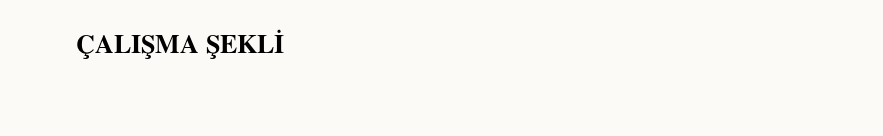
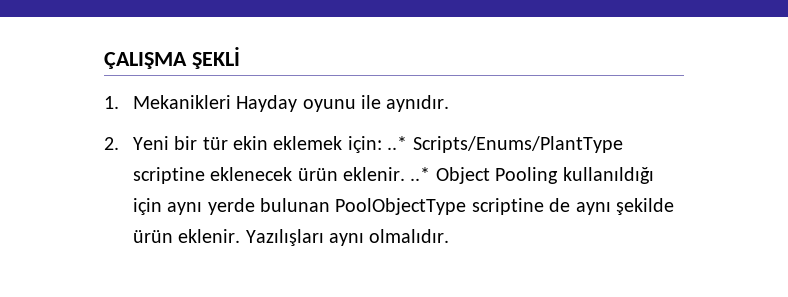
(285, 44) none -> [104,95,450,112] [104,136,623,153] [132,167,654,184] [132,198,674,215] [132,229,450,246] // 1. Mekanikleri Hayday oyunu ile aynıdır. // 2. Yeni bir tür ekin eklemek için: ..* Scripts/Enums/PlantType scriptine eklenecek ürün eklenir. ..* Object Pooling kullanıldığı için aynı yerde bulunan PoolObjectType scriptine de aynı şekilde ürün eklenir. Yazılışları aynı olmalıdır.

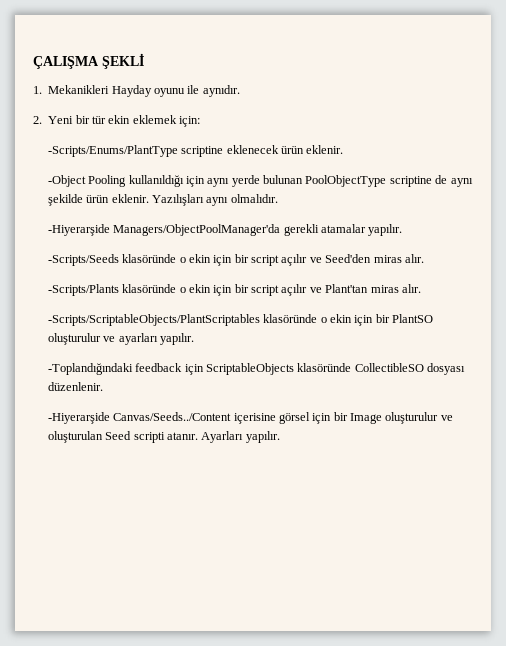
[387,136,623,153] ..* Scripts/Enums/PlantType -> [47,145,178,157] // -Scripts/Enums/PlantType
[410,167,490,184] ..* Object -> [47,175,86,187] // -Object
(450, 236) none -> [47,224,403,236] [47,254,424,266] [47,284,421,296] [47,314,434,326] [47,333,194,345] [47,363,466,375] [47,382,103,391] [47,412,453,424] [47,431,280,443] // -Hiyerarşide Managers/ObjectPoolManager'da gerekli atamalar yapılır. // -Scripts/Seeds klasöründe o ekin için bir script açılır ve Seed'den miras alır. // -Scripts/Plants klasöründe o ekin için bir script açılır ve Plant'tan miras alır. // -Scripts/ScriptableObjects/PlantScriptables klasöründe o ekin için bir PlantSO oluşturulur ve ayarları yapılır. // -Toplandığındaki feedback için ScriptableObjects klasöründe CollectibleSO dosyası düzenlenir. // -Hiyerarşide Canvas/Seeds../Content içerisine görsel için bir Image oluşturulur ve oluşturulan Seed scripti atanır. Ayarları yapılır.

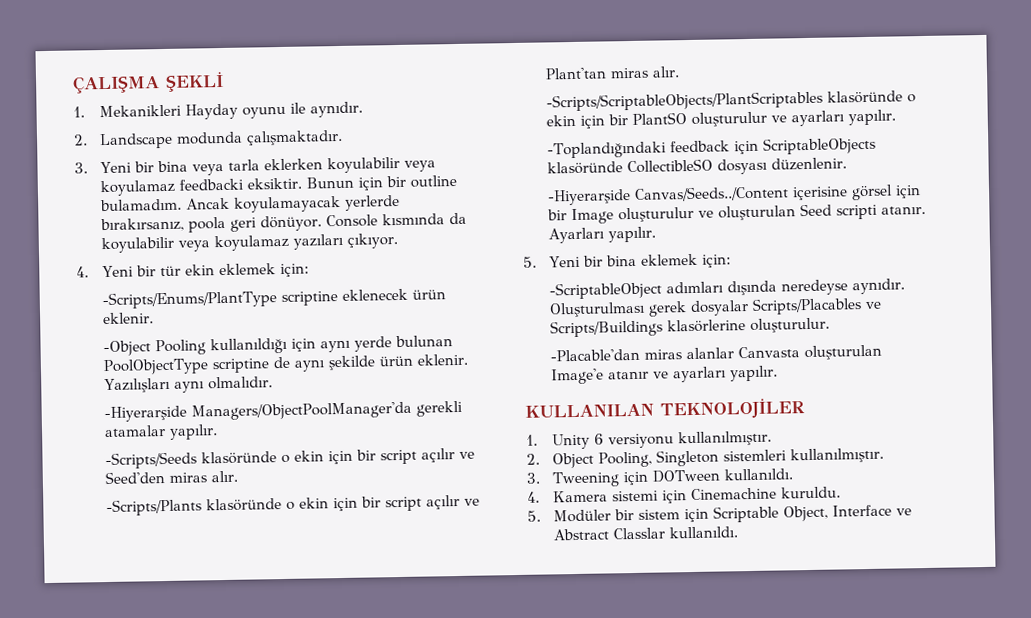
(42, 120) none -> [98,129,343,150] [74,156,436,176] [99,174,457,197] [99,194,400,213] [99,212,467,233] [100,233,398,254] [76,266,89,278] Landscape modunda çalışmaktadır. // 3. Yeni bir bina veya tarla eklerken koyulabilir veya koyulamaz feedbacki eksiktir. Bunun için bir outline bulamadım. Ancak koyulamayacak yerlerde bırakırsanız, poola geri dönüyor. Console kısmında da koyulabilir veya koyulamaz yazıları çıkıyor. // 4.
(280, 437) none -> [523,253,731,268] [548,278,905,300] [548,297,882,318] [549,317,830,338] [549,344,882,362] [550,365,778,385] [525,398,805,420] [526,430,772,450] [526,447,884,469] [526,468,793,488] [527,486,841,504] [527,504,912,523] [552,526,738,541] // 5. Yeni bir bina eklemek için: // -ScriptableObject adımları dışında neredeyse aynıdır. Oluşturulması gerek dosyalar Scripts/Placables ve Scripts/Buildings klasörlerine oluşturulur. // -Placable'dan miras alanlar Canvasta oluşturulan Image'e atanır ve ayarları yapılır. // KULLANILAN TEKNOLOJİLER // 1. Unity 6 versiyonu kullanılmıştır. // 2. Object Pooling, Singleton sistemleri kullanılmıştır. // 3. Tweening için DOTween kullanıldı. // 4. Kamera sistemi için Cinemachine kuruldu. // 5. Modüler bir sistem için Scriptable Object, Interface ve Abstract Classlar kullanıldı.

